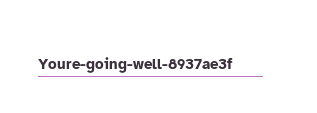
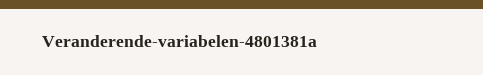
[38,57,233,73] Youre-going-well-8937ae3f -> [42,35,317,47] Veranderende-variabelen-4801381a

